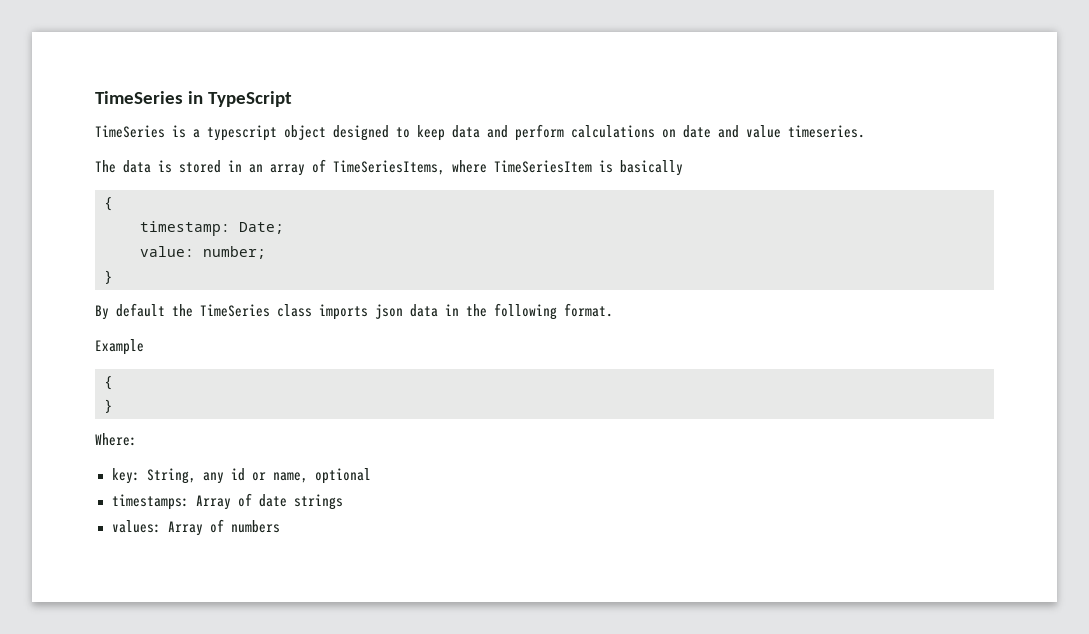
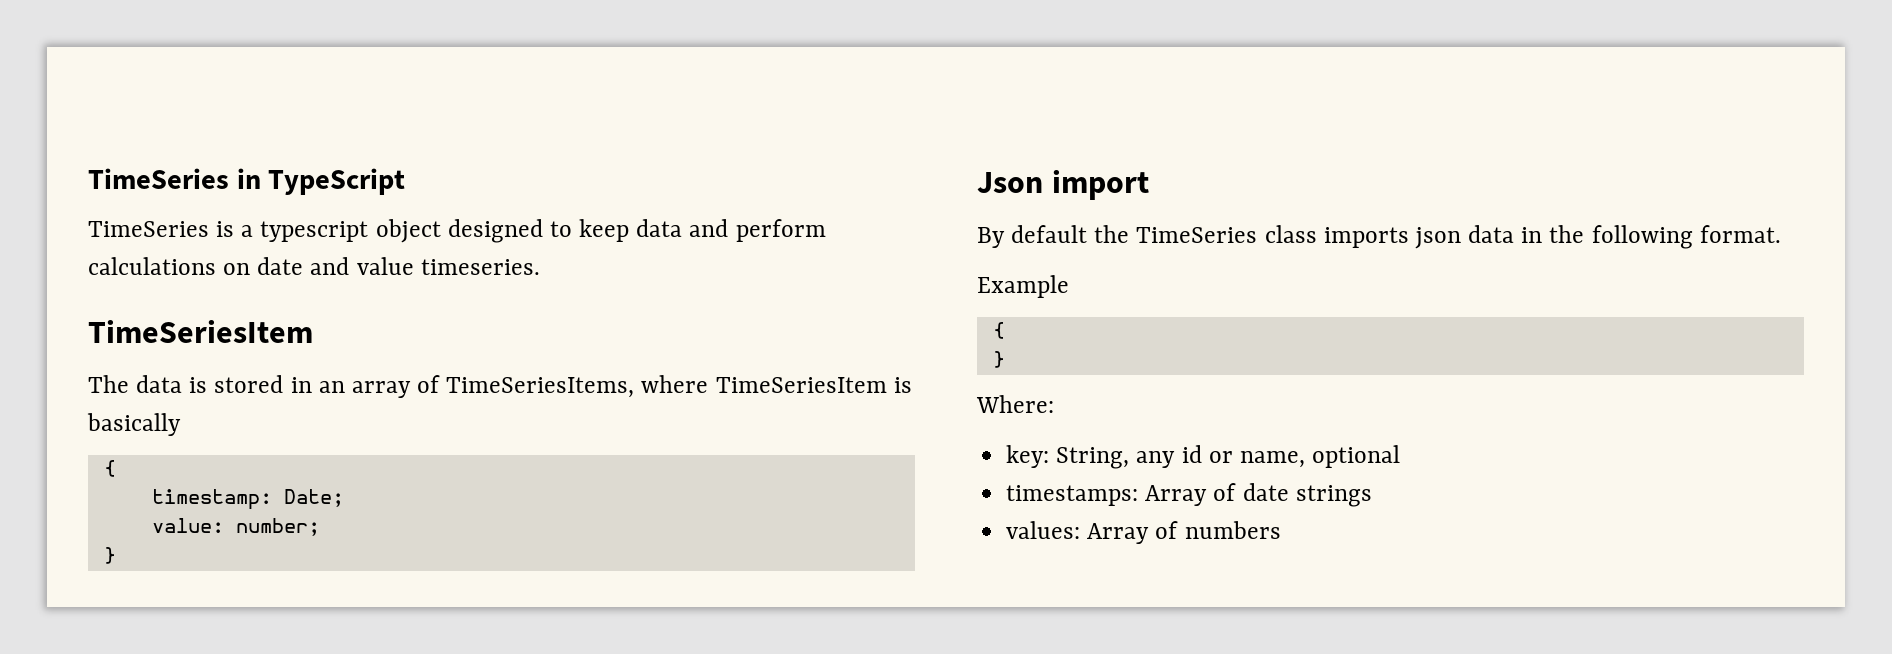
(865, 131) none -> [88,320,313,343] // TimeSeriesItem
(113, 277) none -> [977,170,1149,200] // Json import

